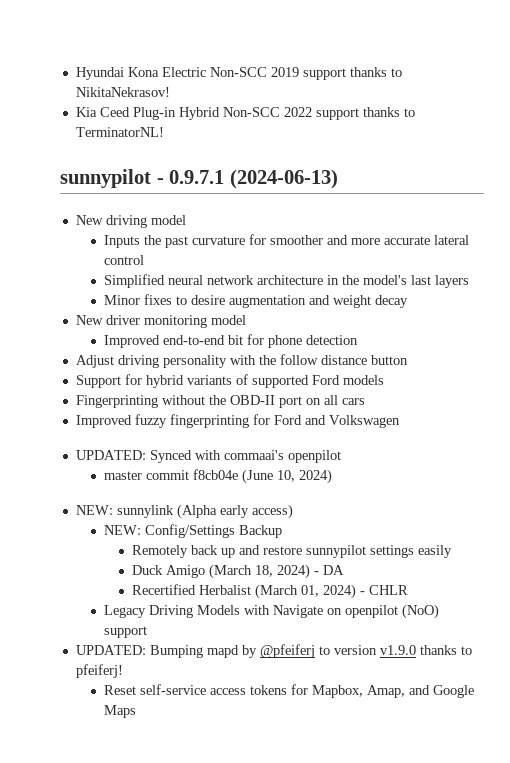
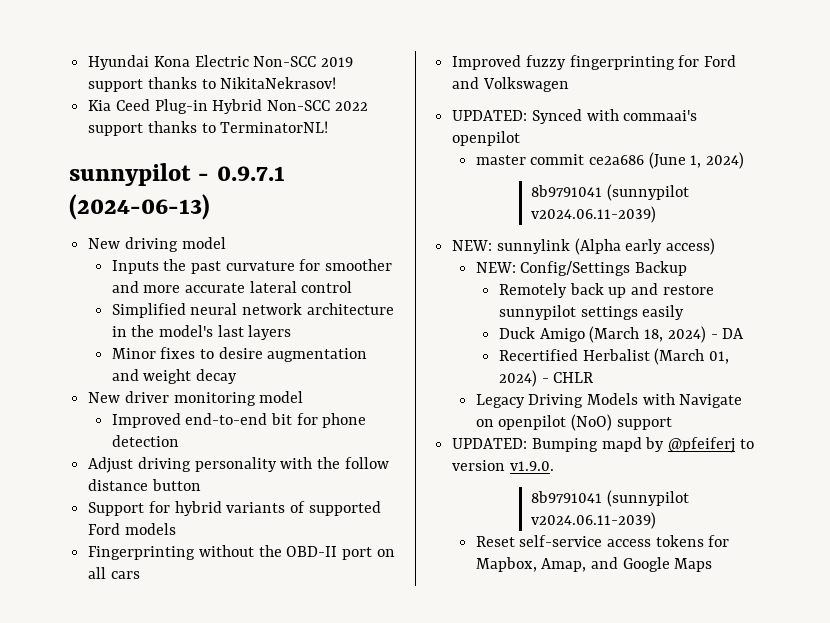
[192,469,332,484] f8cb04e (June 10, 2024) -> [589,152,745,169] [531,184,690,201] [531,206,657,223] ce2a686 (June 1, 2024) // 8b9791041 (sunnypilot v2024.06.11-2039)
[379,645,472,655] [75,664,123,678] v1.9.0 thanks to pfeiferj! -> [509,461,554,471] [531,490,690,507] [531,512,657,529] v1.9.0. // 8b9791041 (sunnypilot v2024.06.11-2039)

